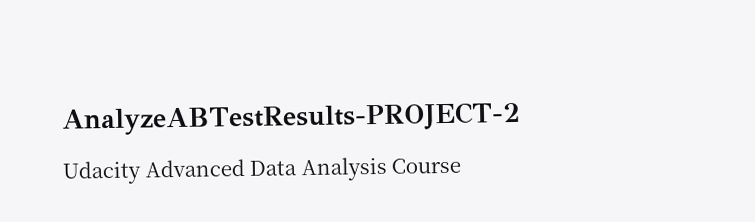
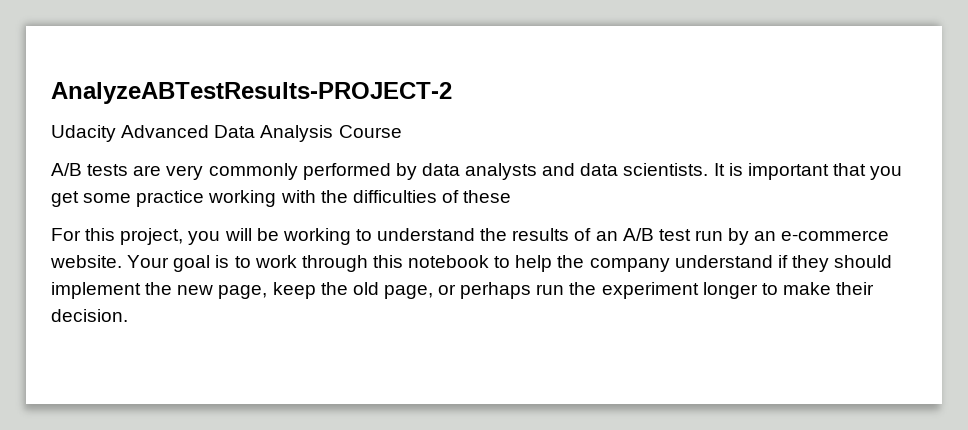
(462, 165) none -> [51,163,903,180] [51,190,512,207] [51,228,890,245] [50,255,893,272] [51,282,875,299] [51,309,128,322] // A/B tests are very commonly performed by data analysts and data scientists. It is important that you get some practice working with the difficulties of these // For this project, you will be working to understand the results of an A/B test run by an e-commerce website. Your goal is to work through this notebook to help the company understand if they should implement the new page, keep the old page, or perhaps run the experiment longer to make their decision.

